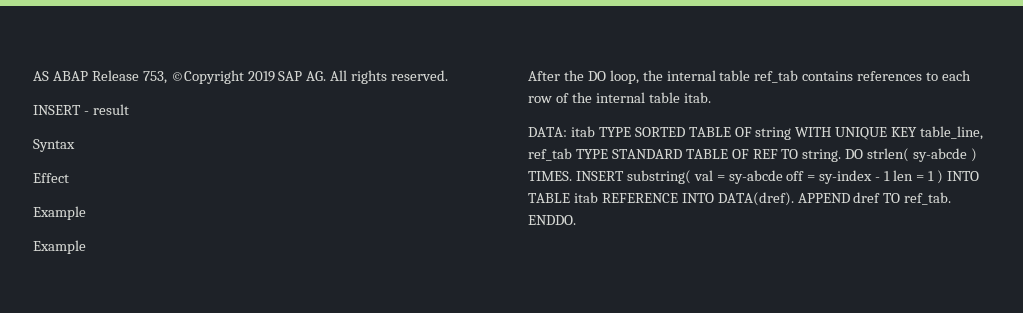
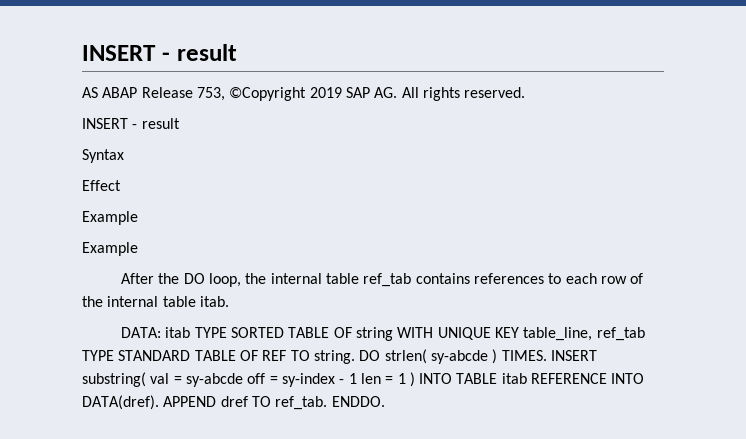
(33, 76) none -> [82,44,237,61] INSERT - result //

